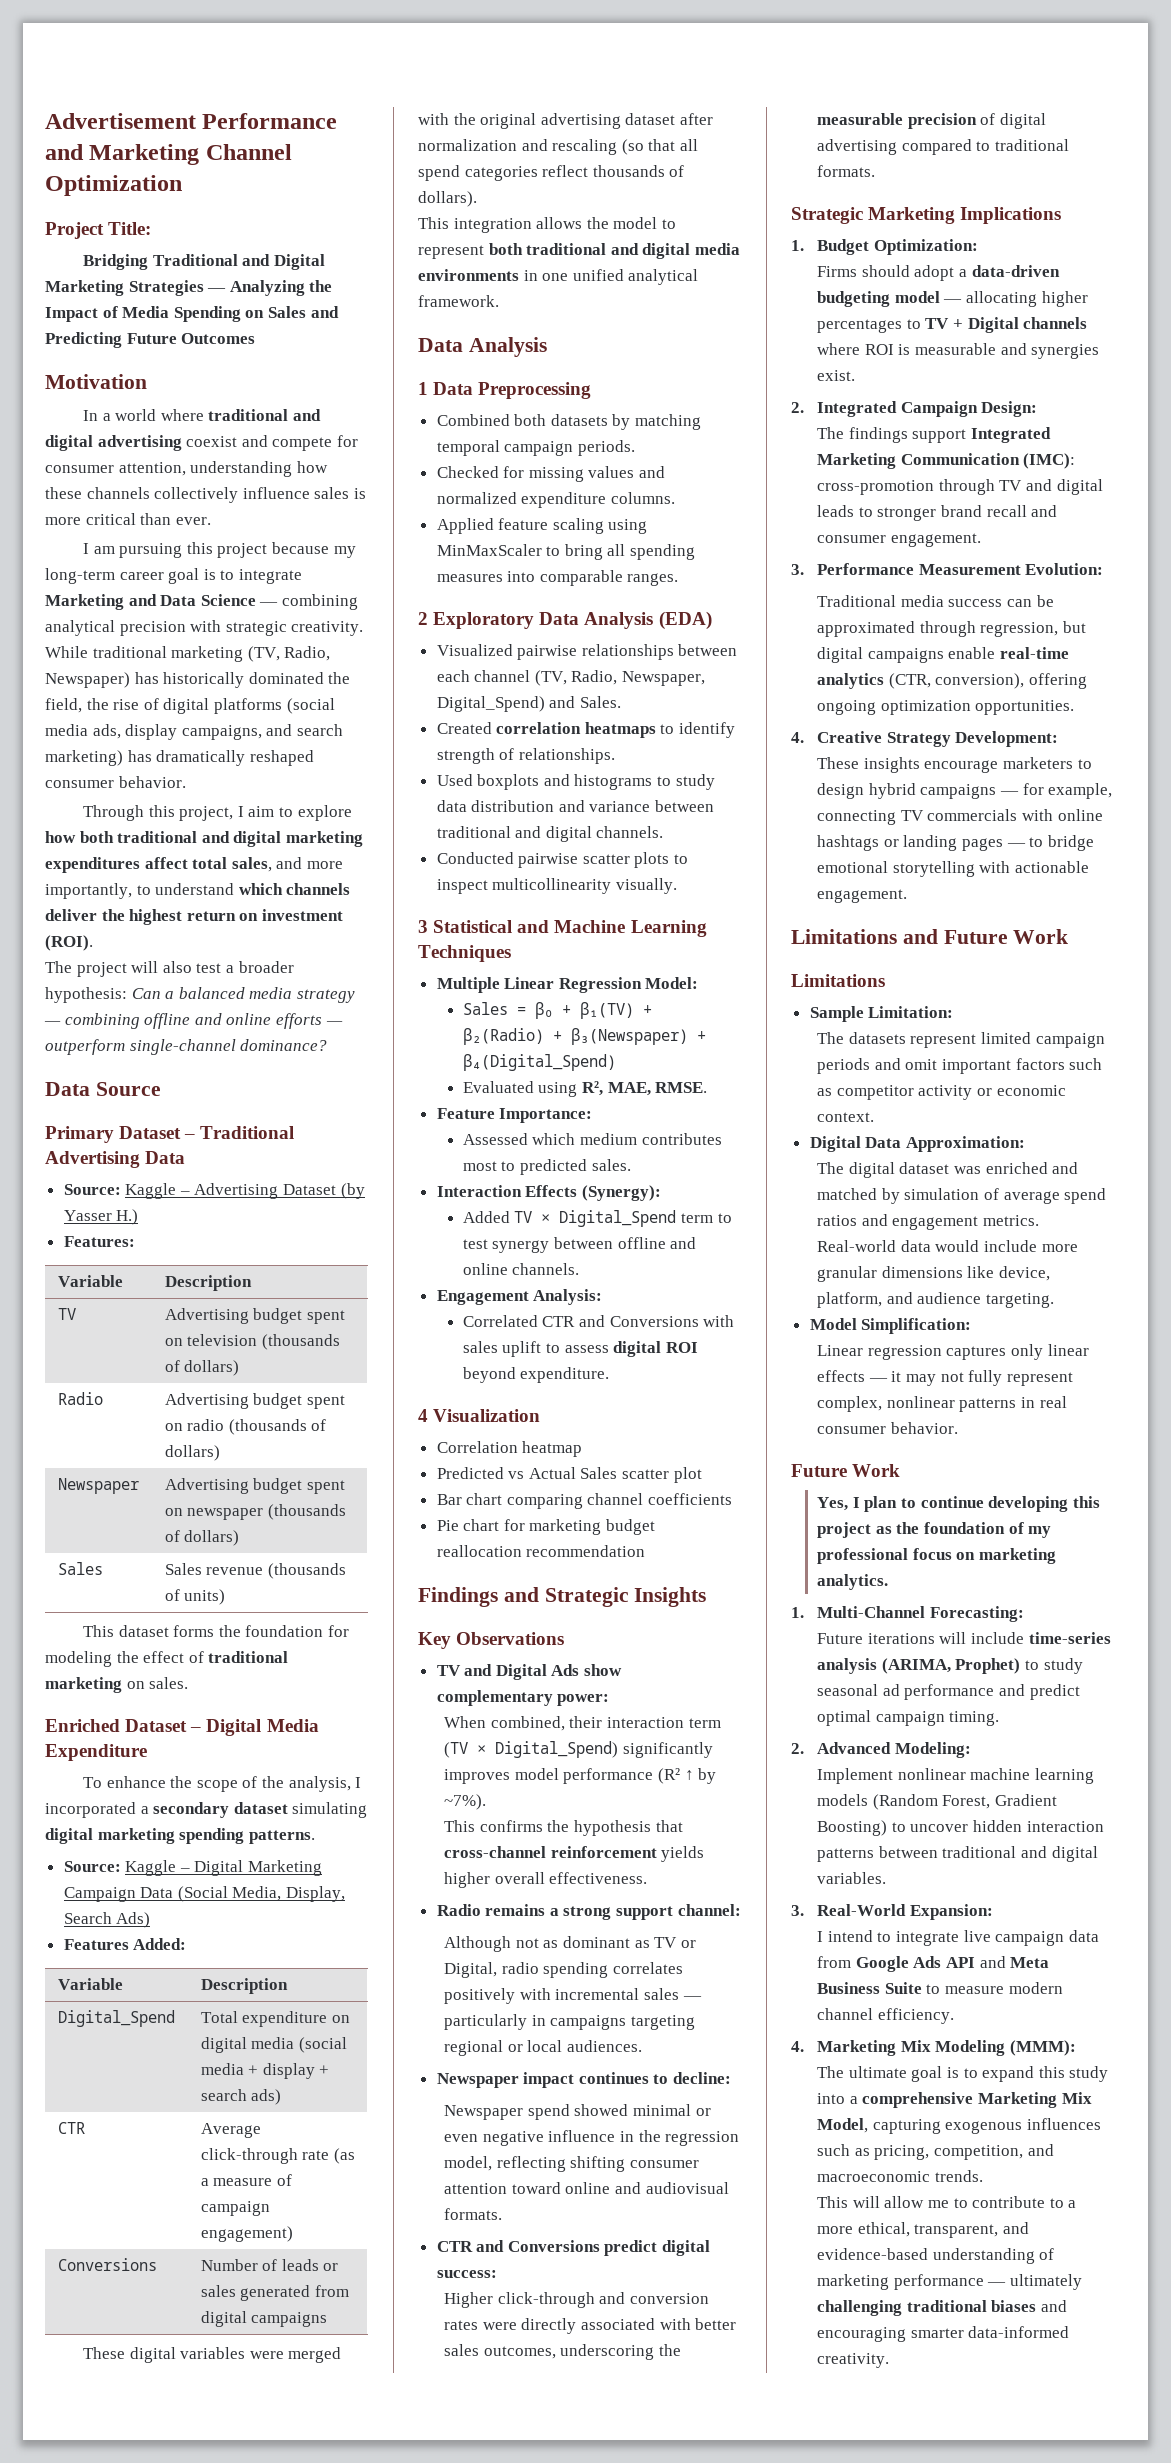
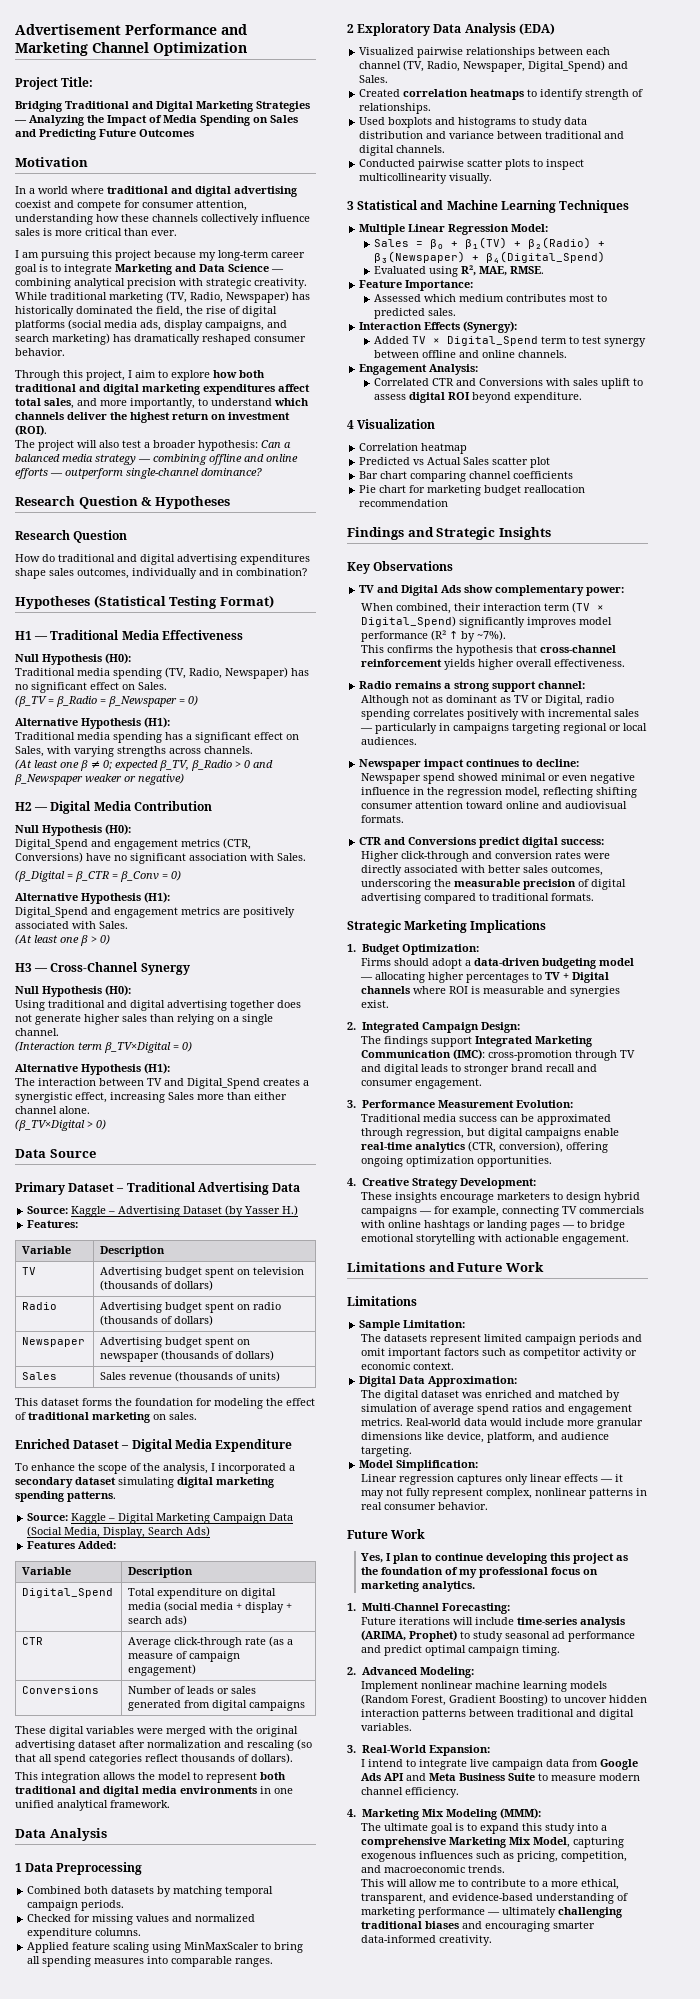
(328, 1045) none -> [15,496,230,509] [15,530,128,543] [15,554,310,565] [15,568,307,579] [15,595,274,609] [15,630,243,640] [15,653,131,665] [15,667,309,679] [15,682,167,693] [15,695,198,707] [15,717,170,729] [15,732,299,743] [15,746,253,757] [15,759,273,771] [14,773,184,785] [15,801,212,814] [15,824,131,836] [15,838,251,850] [15,852,306,864] [15,870,181,882] [15,892,170,904] [15,907,295,918] [15,921,128,929] [15,934,110,946] [15,962,190,975] [15,985,131,997] [15,1000,301,1011] [15,1014,273,1025] [15,1028,59,1036] [15,1041,192,1053] [15,1063,170,1075] [15,1078,309,1089] [15,1092,287,1103] [15,1106,90,1114] [15,1119,106,1131] // Research Question & Hypotheses // Research Question // How do traditional and digital advertising expenditures shape sales outcomes, individually and in combination? // Hypotheses (Statistical Testing Format) // H1 — Traditional Media Effectiveness // Null Hypothesis (H0): // Traditional media spending (TV, Radio, Newspaper) has no significant effect on Sales. // (β_TV = β_Radio = β_Newspaper = 0) // Alternative Hypothesis (H1): // Traditional media spending has a significant effect on Sales, with varying strengths across channels. // (At least one β ≠ 0; expected β_TV, β_Radio > 0 and β_Newspaper weaker or negative) // H2 — Digital Media Contribution // Null Hypothesis (H0): // Digital_Spend and engagement metrics (CTR, Conversions) have no significant association with Sales. // (β_Digital = β_CTR = β_Conv = 0) // Alternative Hypothesis (H1): // Digital_Spend and engagement metrics are positively associated with Sales. // (At least one β > 0) // H3 — Cross-Channel Synergy // Null Hypothesis (H0): // Using traditional and digital advertising together does not generate higher sales than relying on a single channel. // (Interaction term β_TV×Digital = 0) // Alternative Hypothesis (H1): // The interaction between TV and Digital_Spend creates a synergistic effect, increasing Sales more than either channel alone. // (β_TV×Digital > 0)

